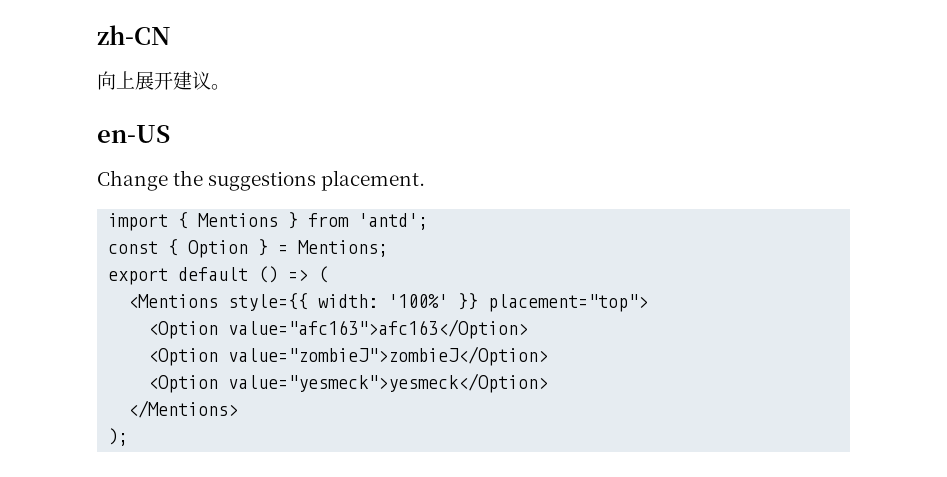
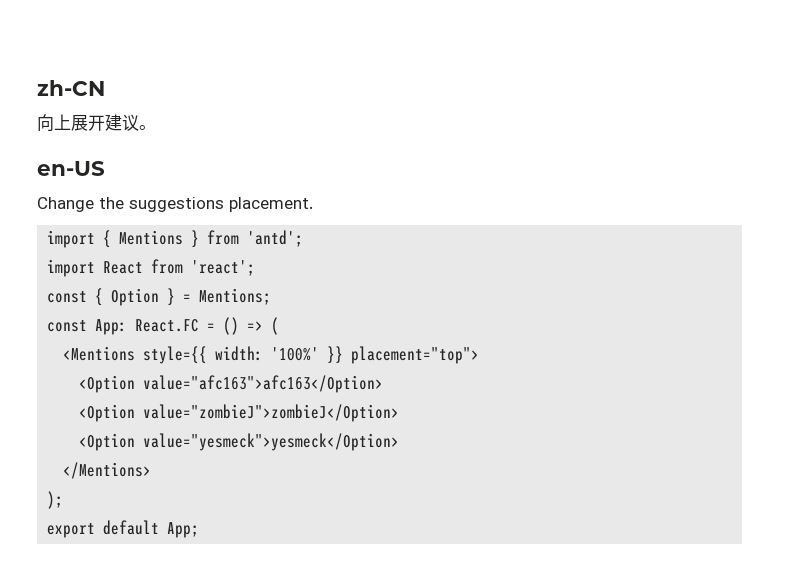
(429, 221) none -> [47,259,256,277] // import React from 'react';
[108,267,249,285] export default -> [47,319,216,335] const App: React.FC =
(129, 437) none -> [47,520,200,538] // export default App;

